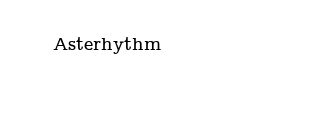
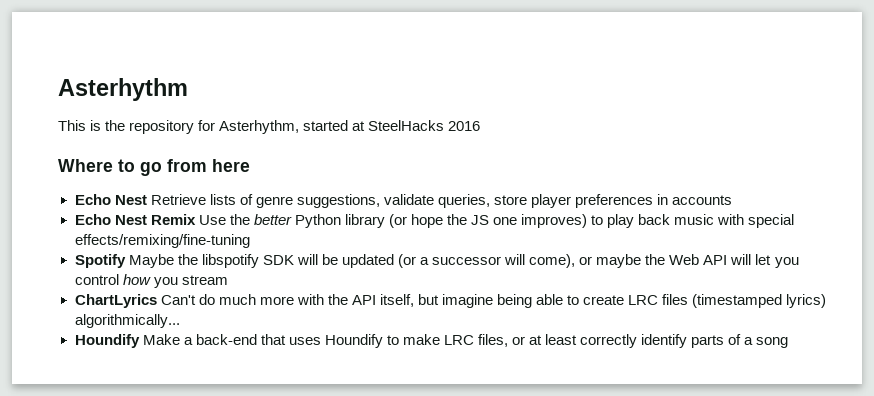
(161, 45) none -> [58,120,481,134] [58,159,250,176] [74,194,733,208] [74,214,795,228] [74,234,250,248] [74,254,799,268] [74,274,228,288] [74,294,827,308] [74,314,180,328] [74,334,789,348] // This is the repository for Asterhythm, started at SteelHacks 2016 // Where to go from here // Echo Nest Retrieve lists of genre suggestions, validate queries, store player preferences in accounts // Echo Nest Remix Use the better Python library (or hope the JS one improves) to play back music with special effects/remixing/fine-tuning // Spotify Maybe the libspotify SDK will be updated (or a successor will come), or maybe the Web API will let you control how you stream // ChartLyrics Can't do much more with the API itself, but imagine being able to create LRC files (timestamped lyrics) algorithmically... // Houndify Make a back-end that uses Houndify to make LRC files, or at least correctly identify parts of a song

